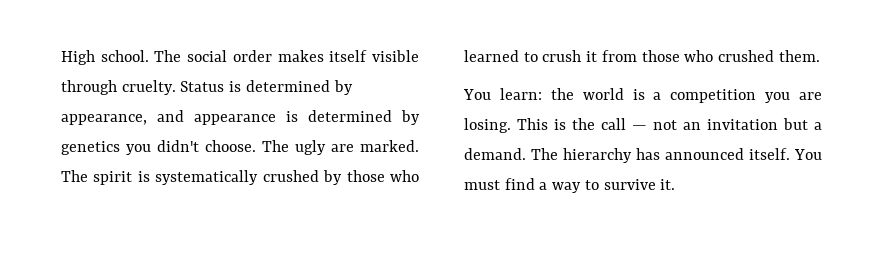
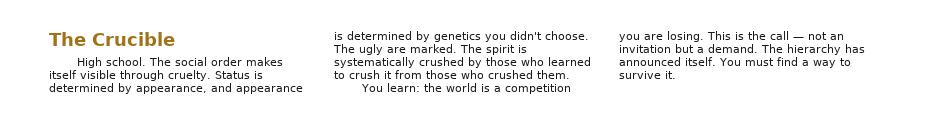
(61, 57) none -> [49,32,175,46] The Crucible //

